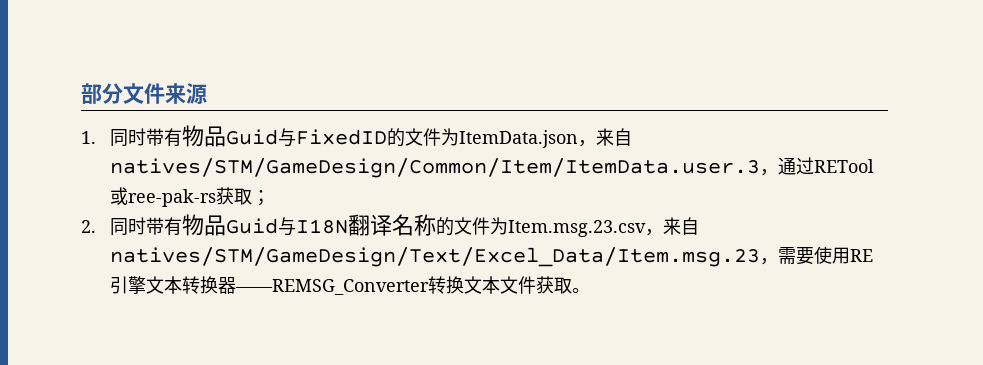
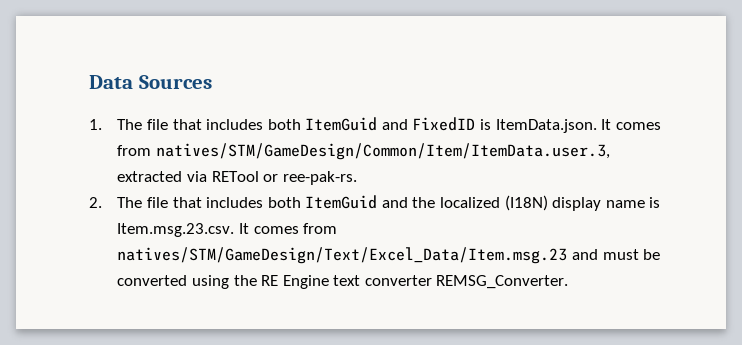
[81,83,207,105] [81,125,633,148] [110,157,875,178] [110,187,271,207] [81,214,700,237] [110,246,874,267] [110,276,591,295] 部分文件来源 // 1.同时带有物品Guid与FixedID的文件为ItemData.json，来自natives/STM/GameDesign/Common/Item/ItemData.user.3，通过RETool或ree-pak-rs获取； // 2.同时带有物品Guid与I18N翻译名称的文件为Item.msg.23.csv，来自natives/STM/GameDesign/Text/Excel_Data/Item.msg.23，需要使用RE引擎文本转换器——REMSG_Converter转换文本文件获取。 -> [89,75,212,89] [89,117,661,133] [117,143,610,160] [117,171,357,185] [89,195,661,211] [117,223,338,237] [117,247,661,264] [117,275,569,289] Data Sources // 1. The file that includes both ItemGuid and FixedID is ItemData.json. It comes from natives/STM/GameDesign/Common/Item/ItemData.user.3, extracted via RETool or ree-pak-rs. // 2. The file that includes both ItemGuid and the localized (I18N) display name is Item.msg.23.csv. It comes from natives/STM/GameDesign/Text/Excel_Data/Item.msg.23 and must be converted using the RE Engine text converter REMSG_Converter.

